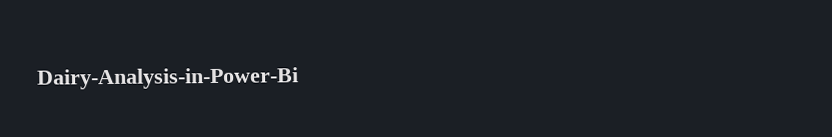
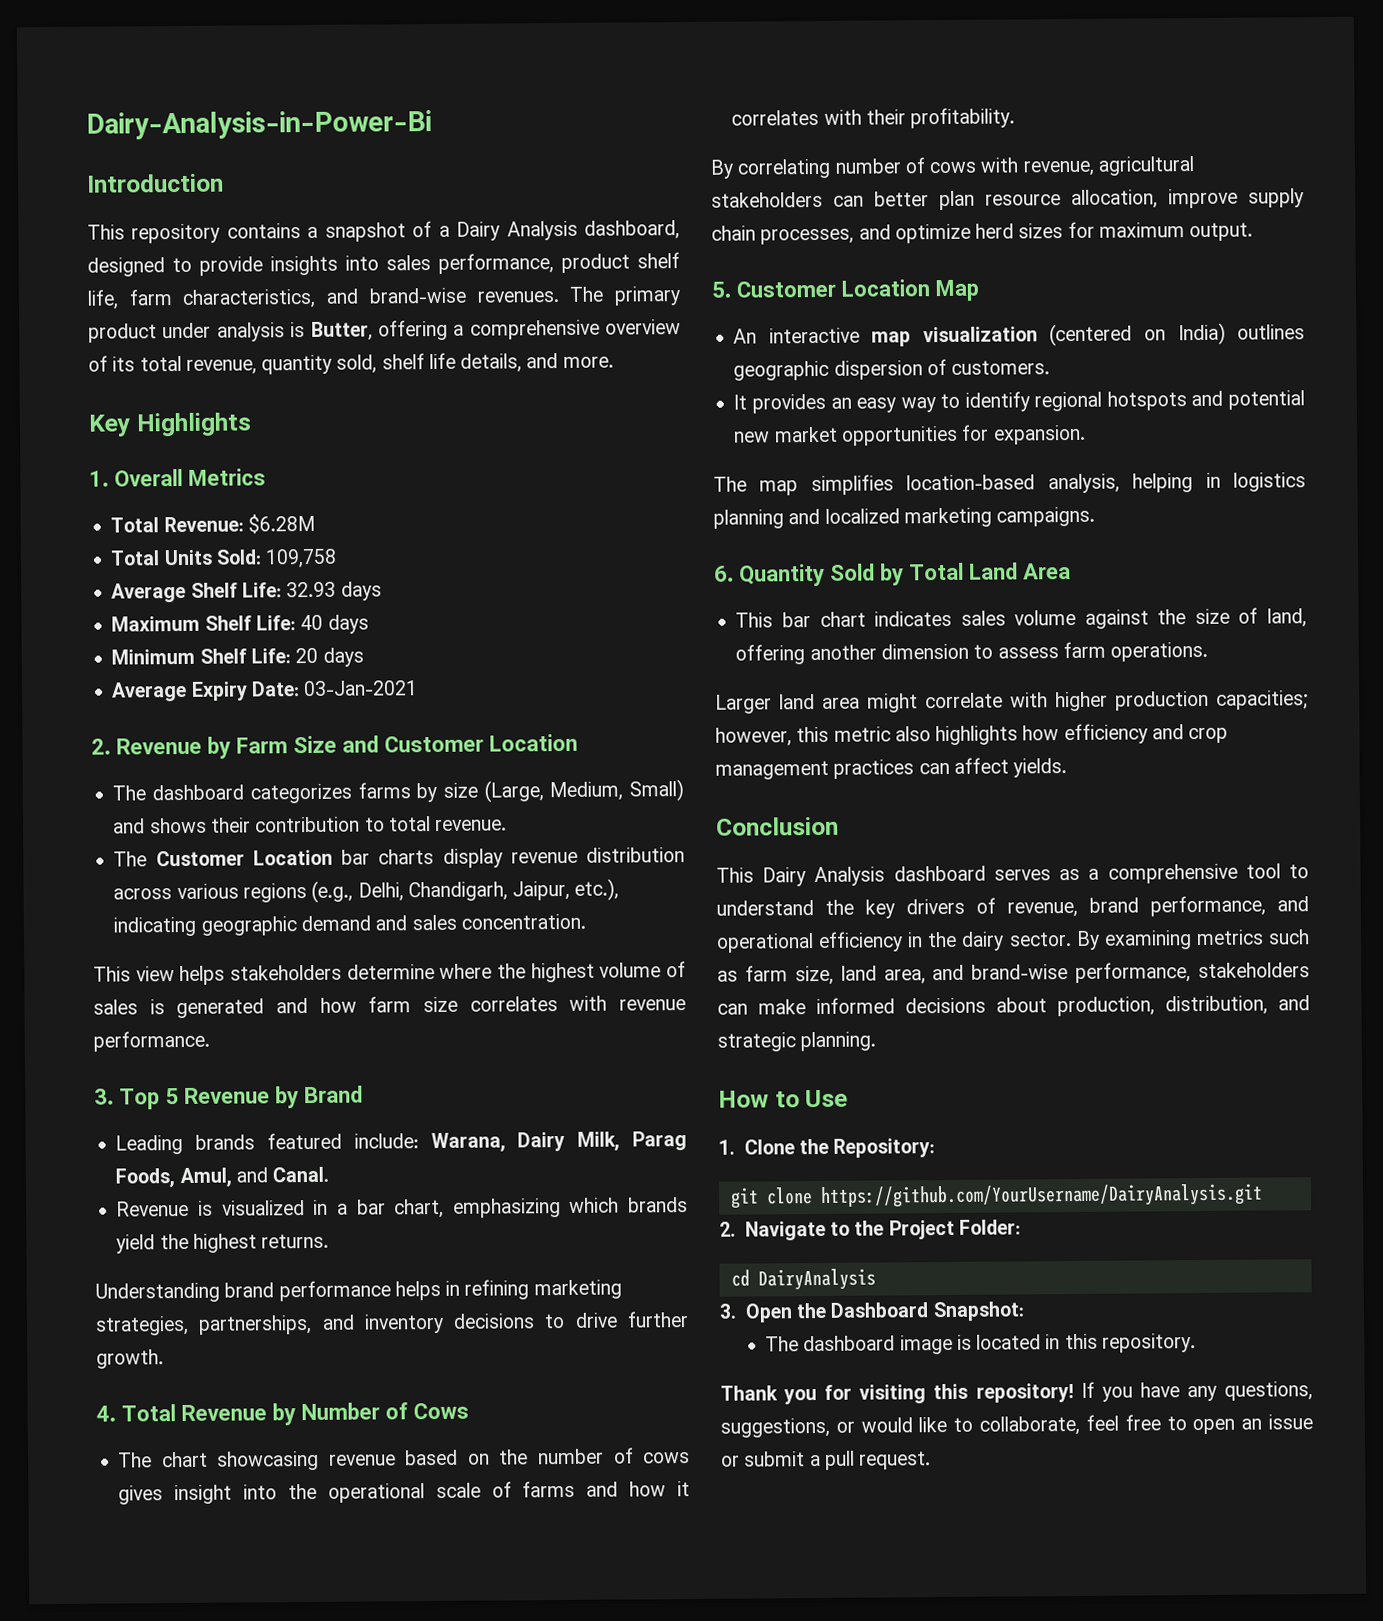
(299, 78) none -> [86,173,224,193] [87,220,681,244] [87,252,680,277] [87,286,681,310] [88,319,681,343] [88,352,614,375] [88,412,252,437] [89,468,266,487] [110,513,315,534] [110,548,338,569] [111,581,382,603] [111,614,369,634] [111,647,364,667] [111,680,419,702] [91,733,578,759] [112,779,685,804] [113,816,508,834] [113,847,685,868] [113,878,620,903] [113,913,586,937] [93,961,686,986] [93,995,686,1019] [93,1030,210,1052] [94,1085,363,1110] [115,1131,687,1155] [115,1166,330,1188] [116,1197,689,1219] [116,1233,330,1254] [95,1279,622,1303] [95,1311,689,1336] [96,1349,164,1369] [96,1402,469,1426] [118,1447,690,1471] [118,1480,691,1505] [731,107,1016,129] [710,156,1195,179] [711,188,1304,211] [711,221,1254,245] [711,279,980,302] [733,322,1305,347] [733,358,1051,381] [733,390,1305,414] [734,424,1086,446] [713,472,1306,496] [713,506,1096,529] [714,562,1071,587] [735,607,1307,629] [735,641,1209,665] [715,690,1308,714] [715,723,1229,747] [715,757,1068,780] [716,816,839,836] [716,863,1309,887] [716,895,1309,919] [716,929,1310,953] [717,962,1310,986] [717,995,1310,1017] [717,1031,877,1052] [718,1089,849,1108] [718,1138,936,1158] [729,1183,1263,1209] [719,1219,1021,1241] [730,1268,876,1291] [719,1301,1025,1323] [765,1333,1196,1355] [720,1381,1313,1405] [720,1414,1313,1438] [721,1450,932,1470] // Introduction // This repository contains a snapshot of a Dairy Analysis dashboard, designed to provide insights into sales performance, product shelf life, farm characteristics, and brand-wise revenues. The primary product under analysis is Butter, offering a comprehensive overview of its total revenue, quantity sold, shelf life details, and more. // Key Highlights // 1. Overall Metrics // Total Revenue: $6.28M // Total Units Sold: 109,758 // Average Shelf Life: 32.93 days // Maximum Shelf Life: 40 days // Minimum Shelf Life: 20 days // Average Expiry Date: 03-Jan-2021 // 2. Revenue by Farm Size and Customer Location // The dashboard categorizes farms by size (Large, Medium, Small) and shows their contribution to total revenue. // The Customer Location bar charts display revenue distribution across various regions (e.g., Delhi, Chandigarh, Jaipur, etc.), indicating geographic demand and sales concentration. // This view helps stakeholders determine where the highest volume of sales is generated and how farm size correlates with revenue performance. // 3. Top 5 Revenue by Brand // Leading brands featured include: Warana, Dairy Milk, Parag Foods, Amul, and Canal. // Revenue is visualized in a bar chart, emphasizing which brands yield the highest returns. // Understanding brand performance helps in refining marketing strategies, partnerships, and inventory decisions to drive further growth. // 4. Total Revenue by Number of Cows // The chart showcasing revenue based on the number of cows gives insight into the operational scale of farms and how it correlates with their profitability. // By correlating number of cows with revenue, agricultural stakeholders can better plan resource allocation, improve supply chain processes, and optimize herd sizes for maximum output. // 5. Customer Location Map // An interactive map visualization (centered on India) outlines geographic dispersion of customers. // It provides an easy way to identify regional hotspots and potential new market opportunities for expansion. // The map simplifies location-based analysis, helping in logistics planning and localized marketing campaigns. // 6. Quantity Sold by Total Land Area // This bar chart indicates sales volume against the size of land, offering another dimension to assess farm operations. // Larger land area might correlate with higher production capacities; however, this metric also highlights how efficiency and crop management practices can affect yields. // Conclusion // This Dairy Analysis dashboard serves as a comprehensive tool to understand the key drivers of revenue, brand performance, and operational efficiency in the dairy sector. By examining metrics such as farm size, land area, and brand-wise performance, stakeholders can make informed decisions about production, distribution, and strategic planning. // How to Use // 1. Clone the Repository: // git clone https://github.com/YourUsername/DairyAnalysis.git // 2. Navigate to the Project Folder: // cd DairyAnalysis // 3. Open the Dashboard Snapshot: // The dashboard image is located in this repository. // Thank you for visiting this repository! If you have any questions, suggestions, or would like to collaborate, feel free to open an issue or submit a pull request.

